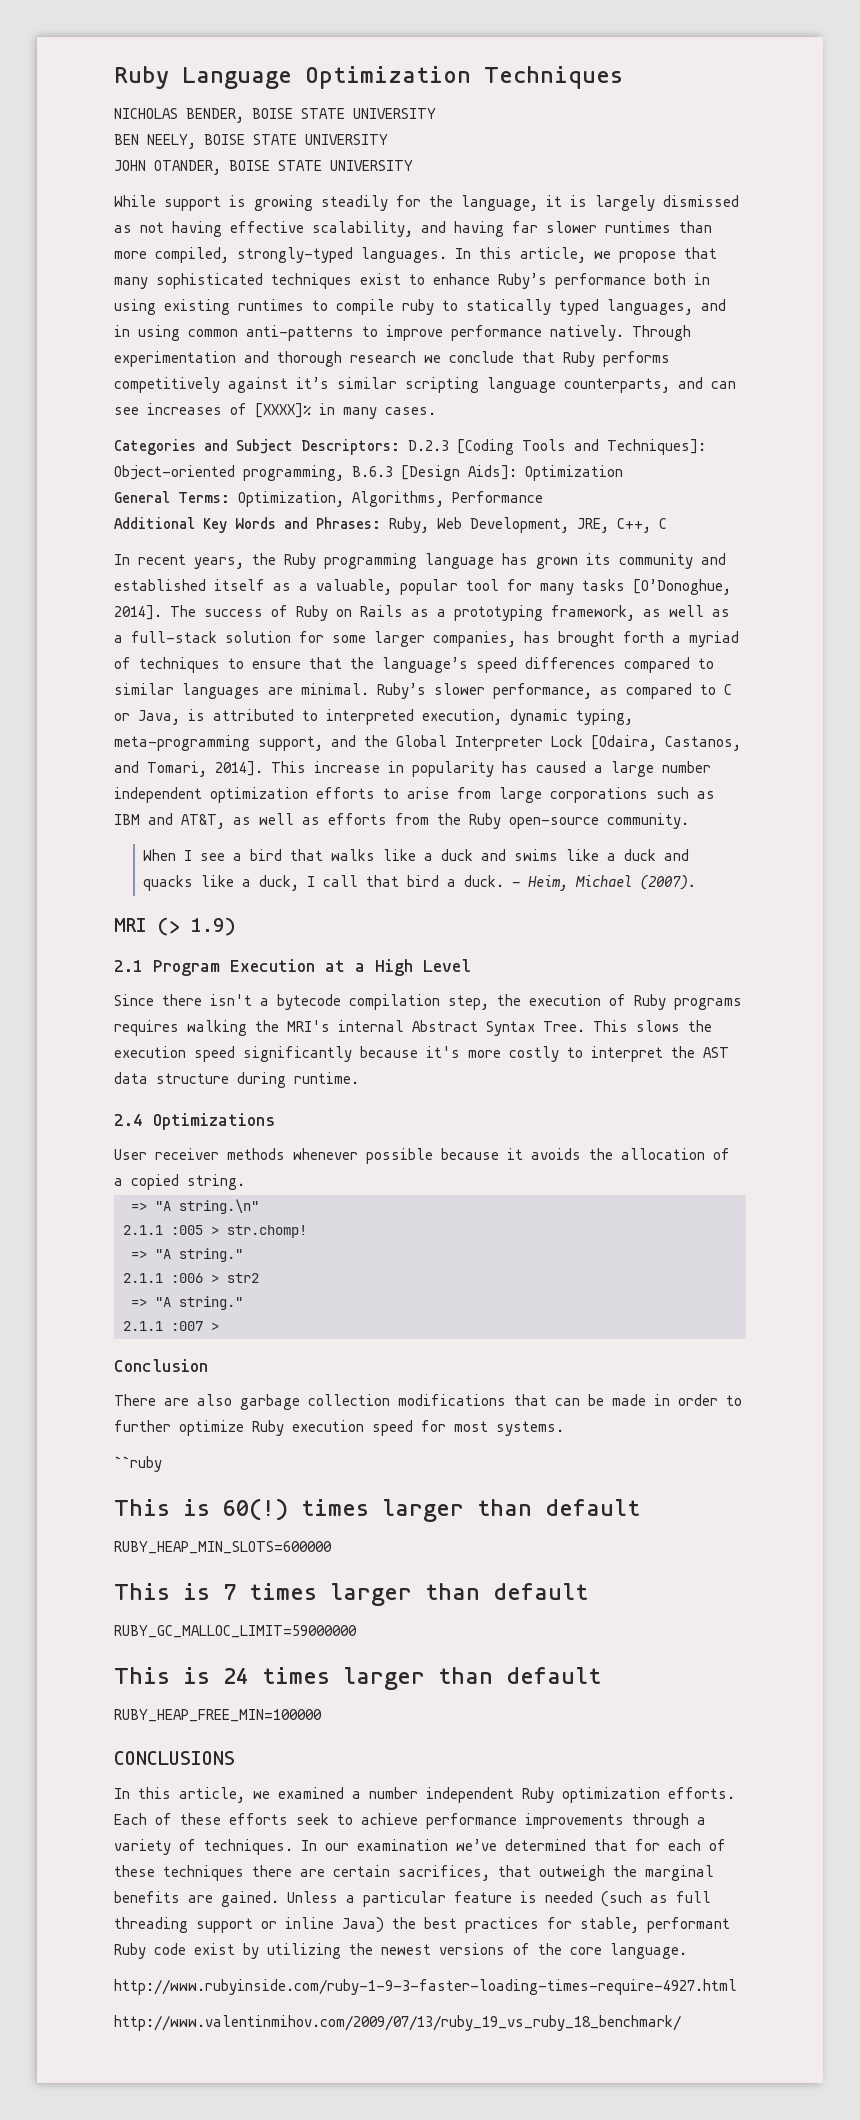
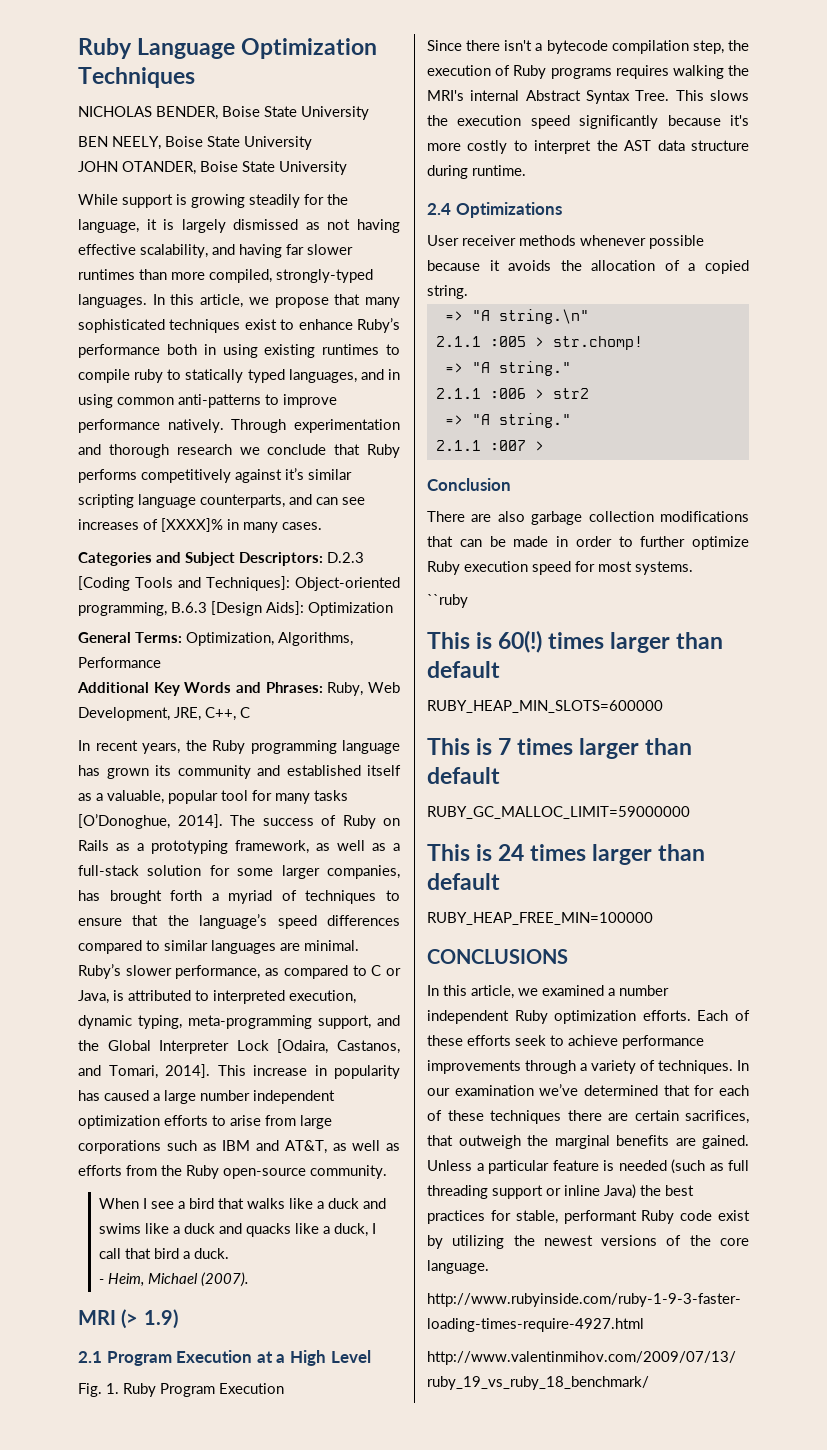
[252,108,436,119] BOISE STATE UNIVERSITY -> [222,106,369,120] Boise State University
[204,134,388,145] BOISE STATE UNIVERSITY -> [165,136,312,150] Boise State University
[229,160,413,171] BOISE STATE UNIVERSITY -> [200,161,347,175] Boise State University
(505, 881) none -> (229, 1253) //
(471, 965) none -> [78,1383,284,1397] // Fig. 1. Ruby Program Execution

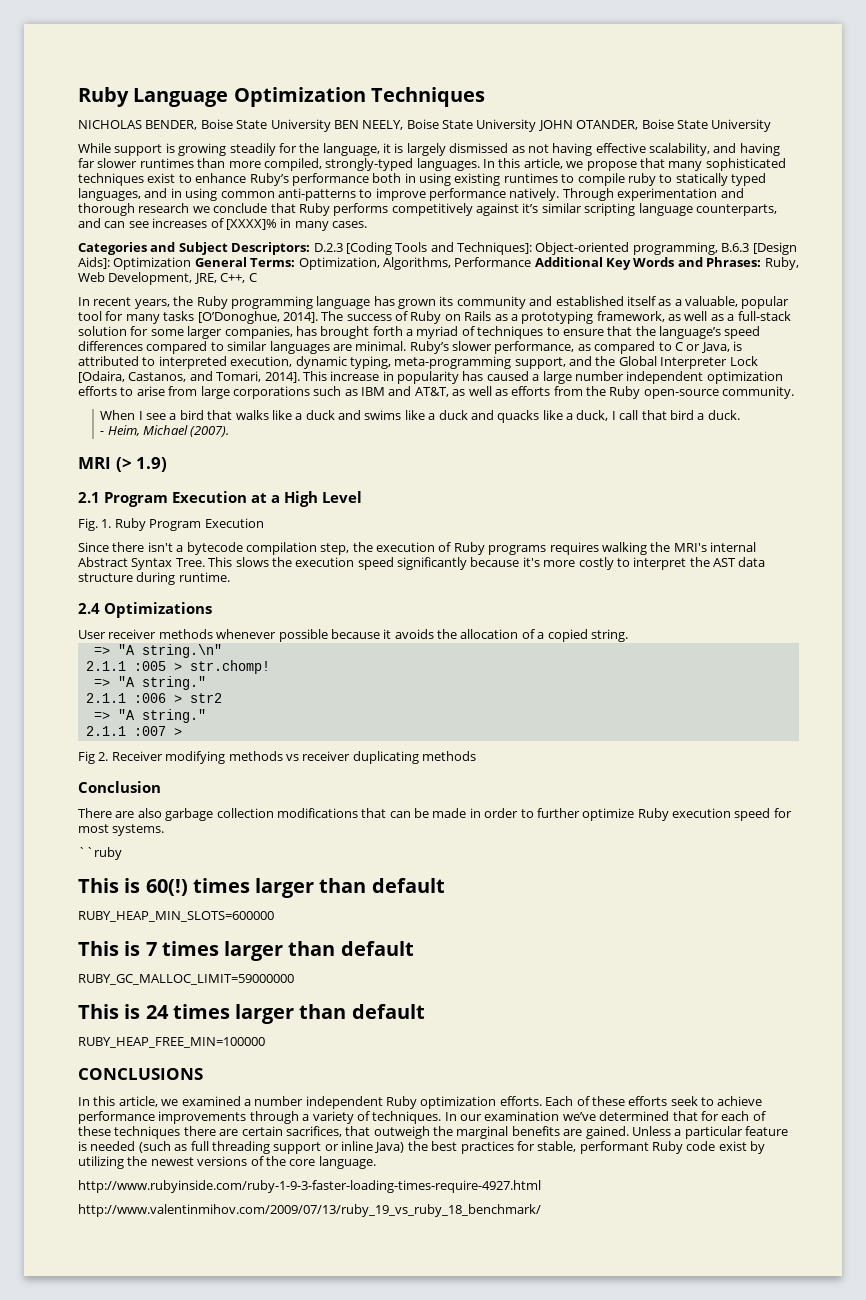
(369, 113) // -> (331, 125) none
(312, 143) // -> (537, 125) none
(393, 609) // -> (192, 263) none
(161, 662) // -> (532, 262) none
(544, 446) none -> [78,751,476,764] // Fig 2. Receiver modifying methods vs receiver duplicating methods

